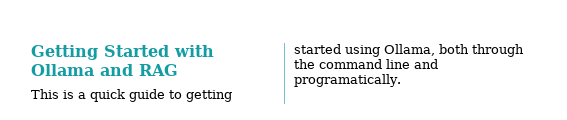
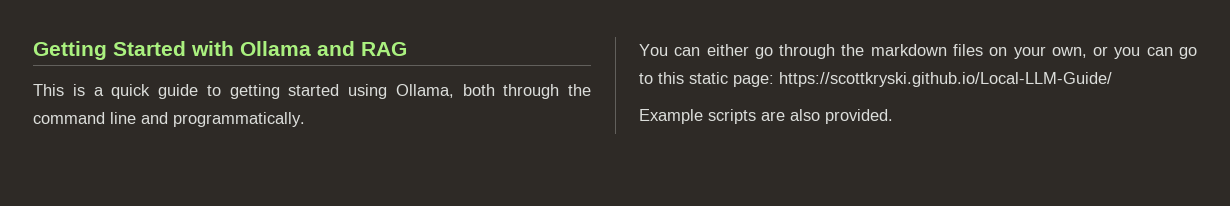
[294,74,401,87] programatically. -> [173,112,305,127] [639,44,1197,59] [639,72,1112,87] [639,109,893,124] programmatically. // You can either go through the markdown files on your own, or you can go to this static page: https://scottkryski.github.io/Local-LLM-Guide/ // Example scripts are also provided.

